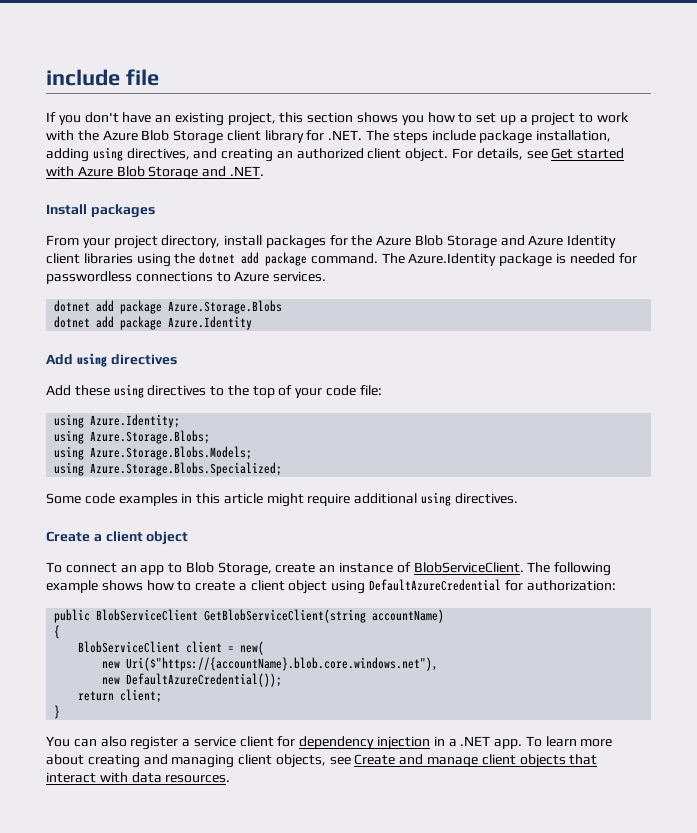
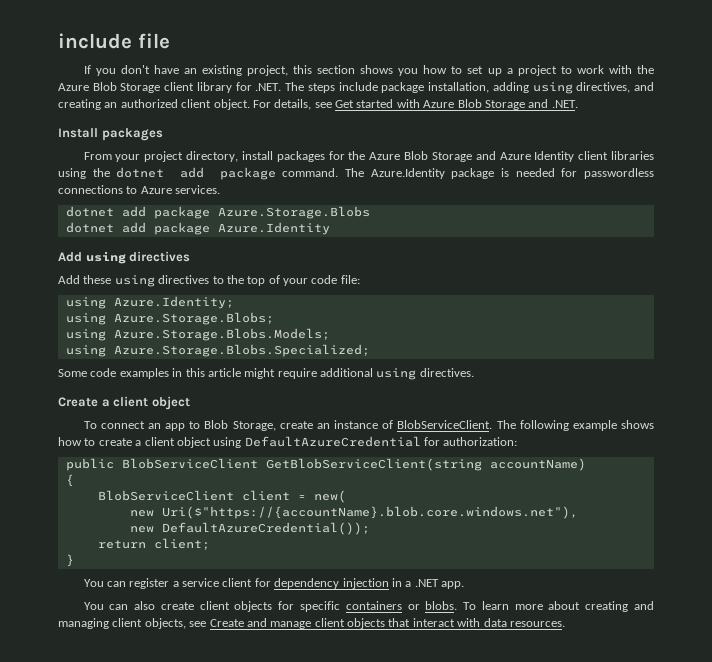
[100,736,127,747] also -> (126, 584) none
(523, 744) none -> [83,601,458,612] // You can also create client objects for specific containers or blobs.

